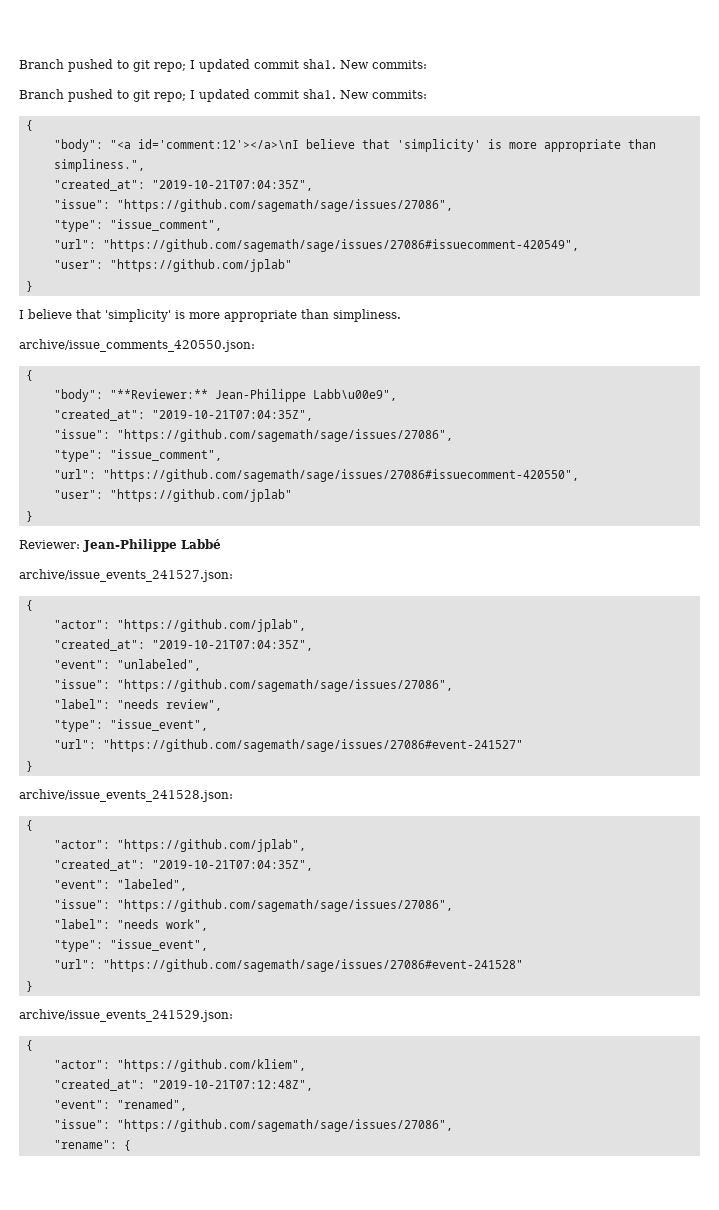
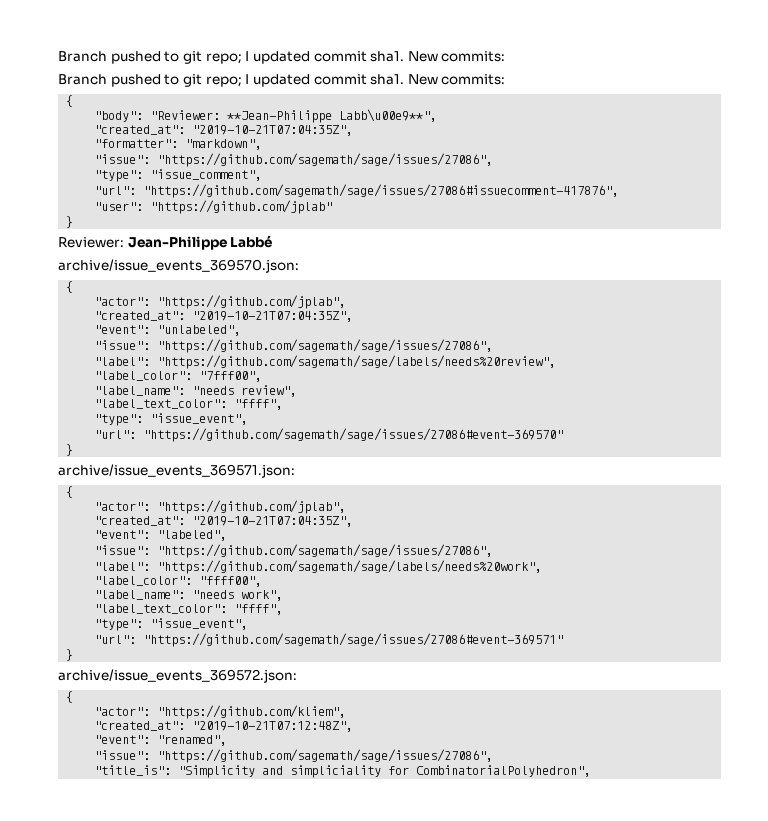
[109,139,656,152] [53,159,145,172] [53,179,313,191] [53,199,453,212] [53,219,222,232] [53,239,579,252] [53,259,292,272] [25,281,33,292] [19,309,401,322] [19,339,255,352] [25,370,33,381] [53,389,397,402] [53,409,313,421] [53,429,453,442] [53,449,222,462] [53,469,579,482] "<a id='comment:12'></a>\nI believe that 'simplicity' is more appropriate than simpliness.", // "created_at": "2019-10-21T07:04:35Z", // "issue": "https://github.com/sagemath/sage/issues/27086", // "type": "issue_comment", // "url": "https://github.com/sagemath/sage/issues/27086#issuecomment-420549", // "user": "https://github.com/jplab" // } // I believe that 'simplicity' is more appropriate than simpliness. // archive/issue_comments_420550.json: // { // "body": "**Reviewer:** Jean-Philippe Labb\u00e9", // "created_at": "2019-10-21T07:04:35Z", // "issue": "https://github.com/sagemath/sage/issues/27086", // "type": "issue_comment", // "url": "https://github.com/sagemath/sage/issues/27086#issuecomment-420550", -> [150,109,438,123] [94,125,354,136] [94,139,263,150] [94,153,494,167] [94,169,263,182] [94,184,620,198] "Reviewer: **Jean-Philippe Labb\u00e9**", // "created_at": "2019-10-21T07:04:35Z", // "formatter": "markdown", // "issue": "https://github.com/sagemath/sage/issues/27086", // "type": "issue_comment", // "url": "https://github.com/sagemath/sage/issues/27086#issuecomment-417876",
[19,569,233,582] archive/issue_events_241527.json: -> [58,259,299,273] archive/issue_events_369570.json:
(110, 704) none -> [157,355,557,369] [94,371,263,382] [94,386,186,396] "https://github.com/sagemath/sage/labels/needs%20review", // "label_color": "7fff00", // "label_name":
[53,719,208,732] [53,739,523,752] [25,761,33,772] [19,789,233,802] // "type": "issue_event", // "url": "https://github.com/sagemath/sage/issues/27086#event-241527" // } // archive/issue_events_241528.json: -> [94,399,284,410] [94,413,249,426] [94,428,564,442] [66,444,74,456] [58,464,295,478] // "label_text_color": "ffff", // "type": "issue_event", // "url": "https://github.com/sagemath/sage/issues/27086#event-369570" // } // archive/issue_events_369571.json:
(110, 924) none -> [157,560,543,574] [94,576,263,587] [94,590,186,600] "https://github.com/sagemath/sage/labels/needs%20work", // "label_color": "ffff00", // "label_name":
[53,939,208,952] [53,959,523,972] [25,981,33,992] [19,1009,233,1022] // "type": "issue_event", // "url": "https://github.com/sagemath/sage/issues/27086#event-241528" // } // archive/issue_events_241529.json: -> [94,604,284,615] [94,618,249,631] [94,633,564,647] [66,649,74,661] [58,669,297,683] // "label_text_color": "ffff", // "type": "issue_event", // "url": "https://github.com/sagemath/sage/issues/27086#event-369571" // } // archive/issue_events_369572.json:
[53,1140,131,1151] "rename": { -> [94,765,592,778] "title_is": "Simplicity and simpliciality for CombinatorialPolyhedron",

